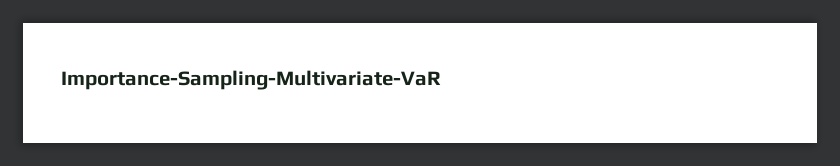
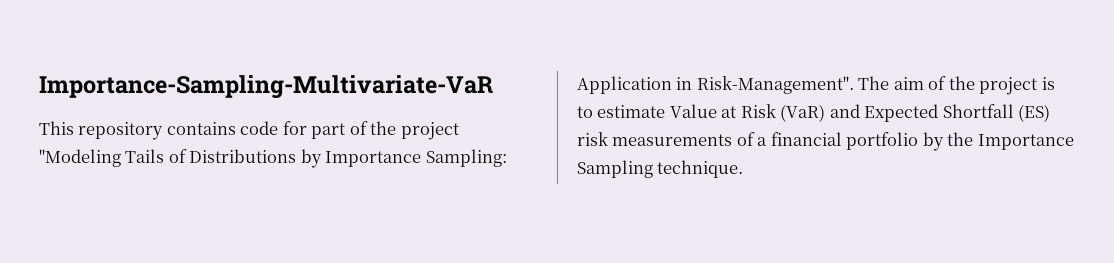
(441, 80) none -> [39,121,459,140] [39,149,507,168] [577,76,1055,95] [577,104,1051,122] [577,132,1074,151] [577,160,744,178] // This repository contains code for part of the project "Modeling Tails of Distributions by Importance Sampling: Application in Risk-Management". The aim of the project is to estimate Value at Risk (VaR) and Expected Shortfall (ES) risk measurements of a financial portfolio by the Importance Sampling technique.

